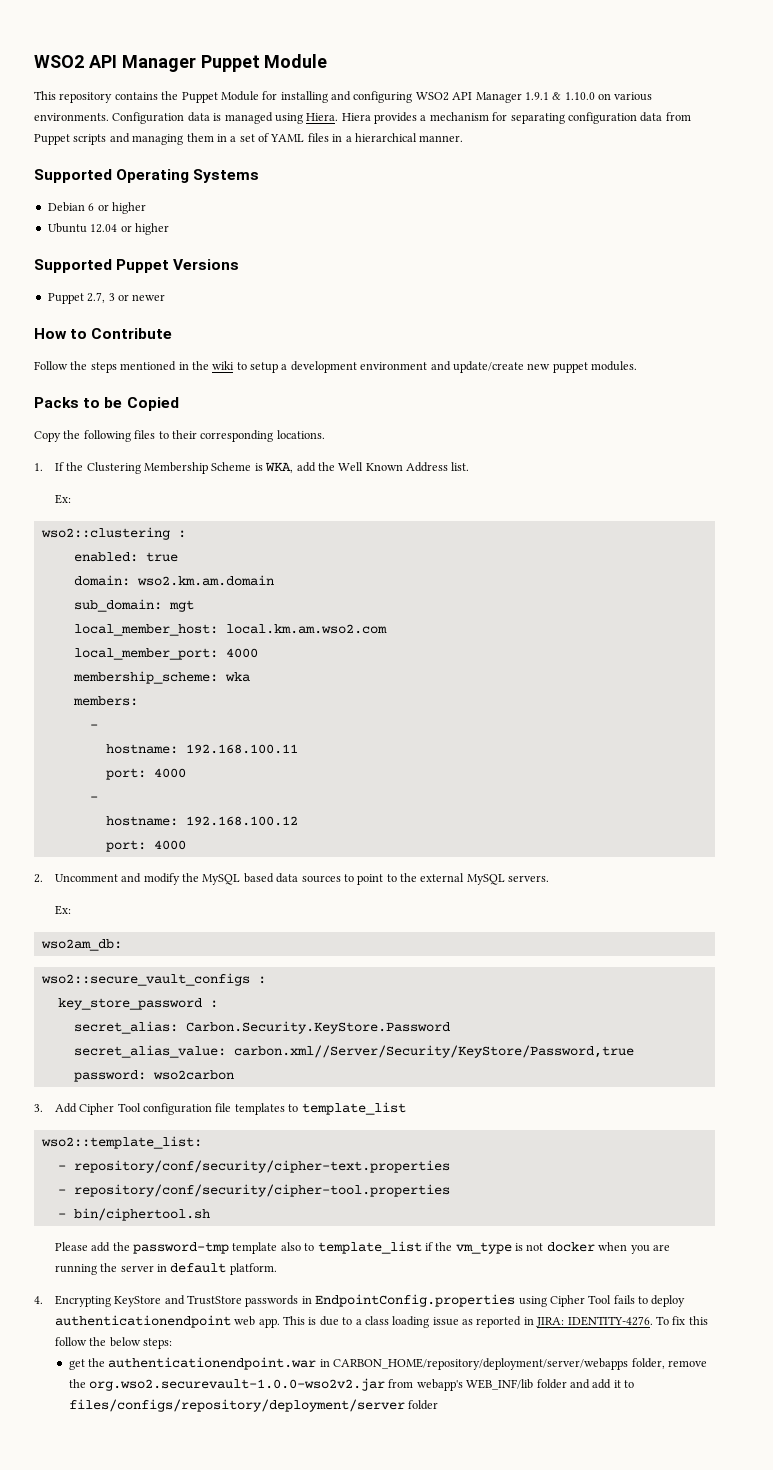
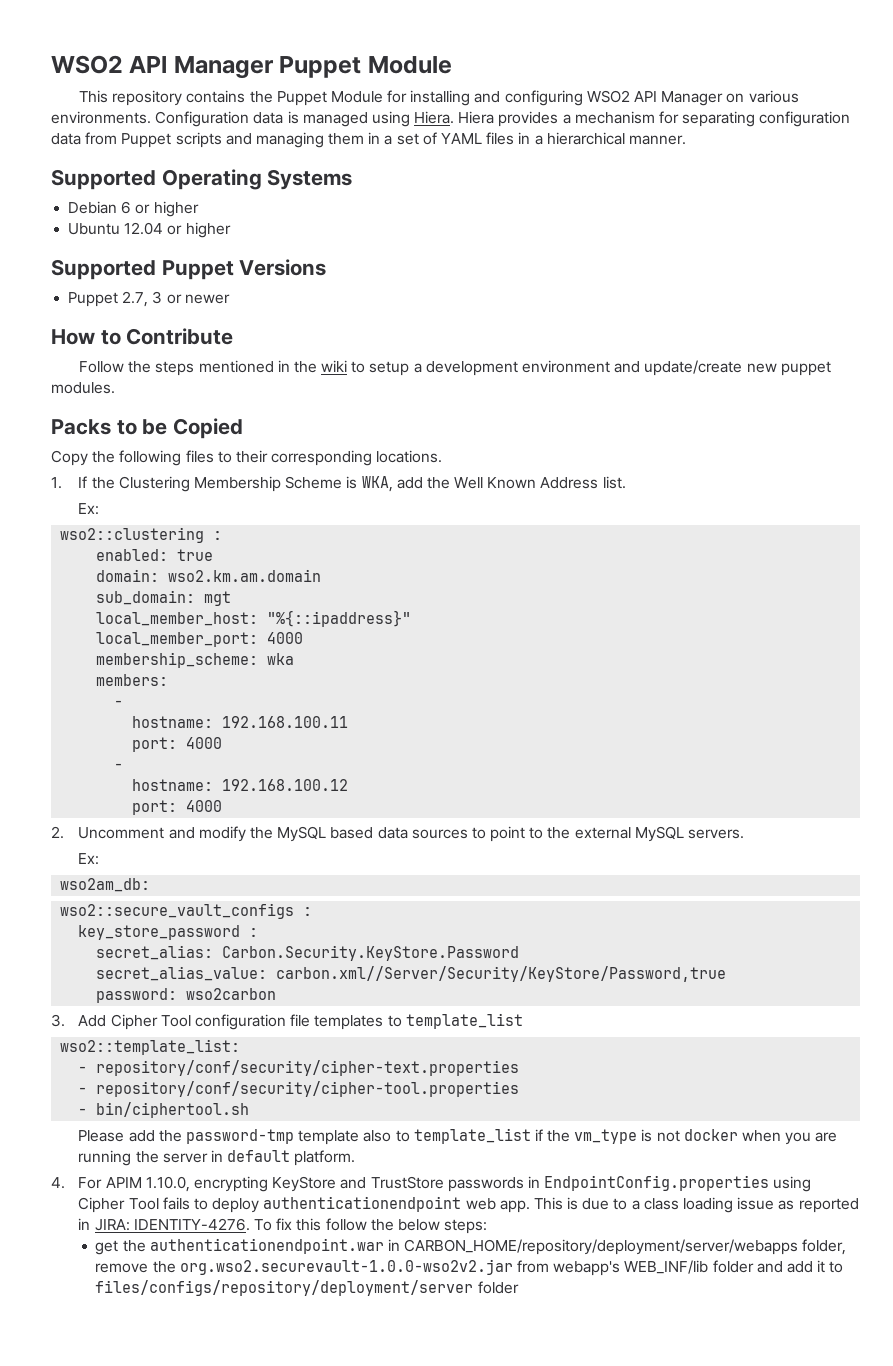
[524,92,595,100] 1.9.1 & 1.10.0 -> (724, 98) none
[225,624,387,634] local.km.am.wso2.com -> [267,610,412,627] "%{::ipaddress}"
[54,1295,111,1307] Encrypting -> [78,1176,268,1192] For APIM 1.10.0, encrypting

